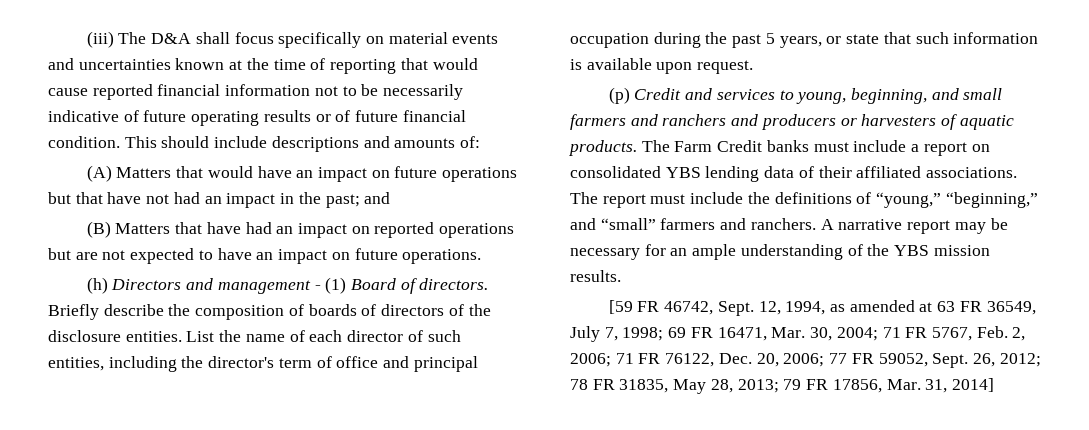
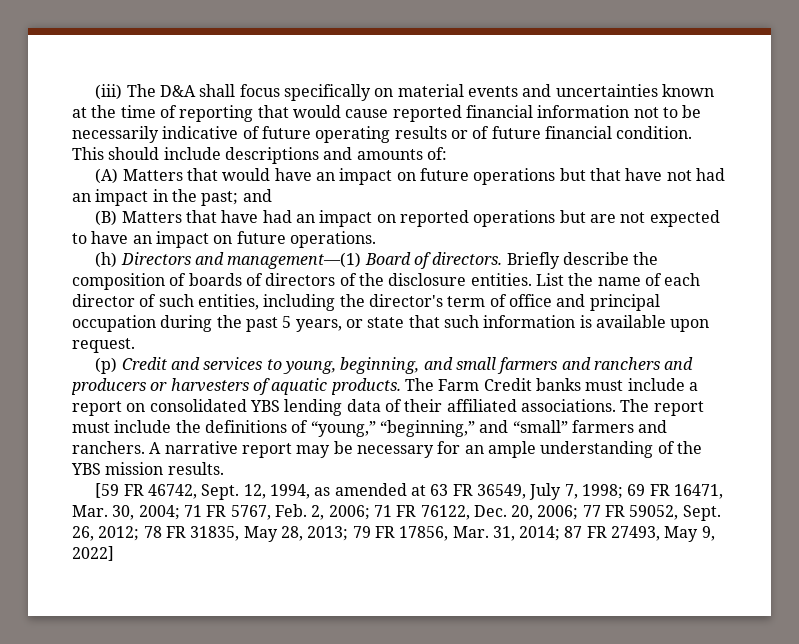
[217,277,347,294] management - (1) -> [227,252,362,269] management—(1)
[951,378,994,392] 2014] -> [519,526,715,542] [72,546,114,561] 2014; 87 FR 27493, May 9, 2022]

